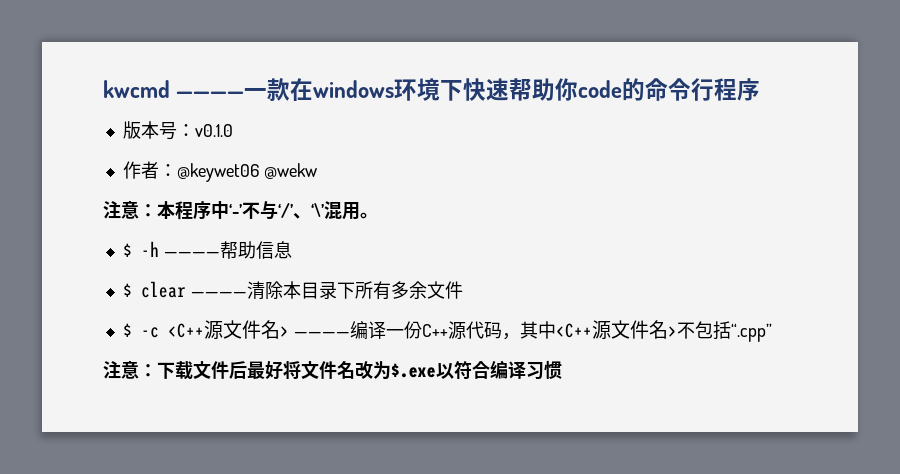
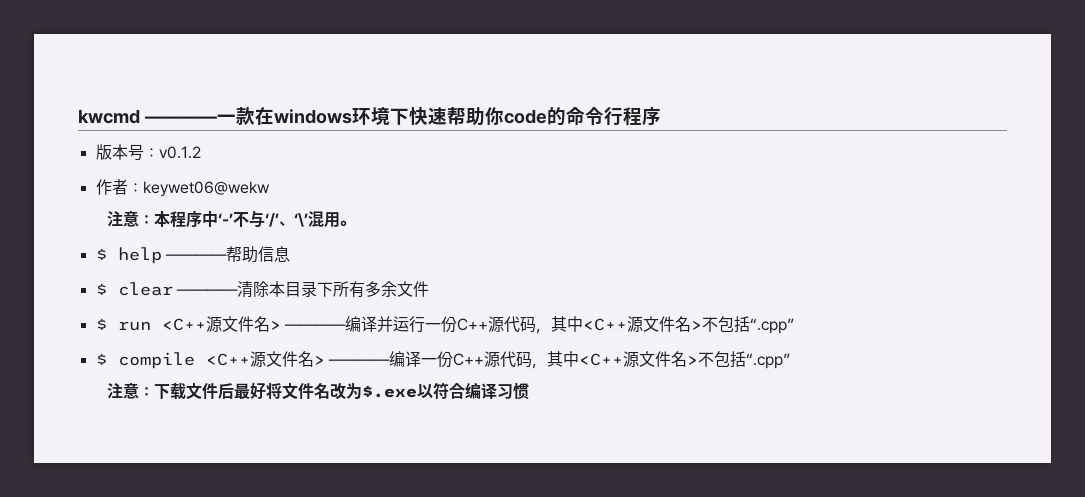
[194,124,233,137] v0.1.0 -> [158,146,201,159] v0.1.2
[176,163,317,182] @keywet06 @wekw -> [142,181,270,197] keywet06@wekw
[140,241,159,257] -h -> [117,247,162,264] help
[140,327,159,338] -c -> [117,316,794,334] [95,352,195,369] run <C++源文件名> ————编译并运行一份C++源代码，其中<C++源文件名>不包括“.cpp” // $ compile

